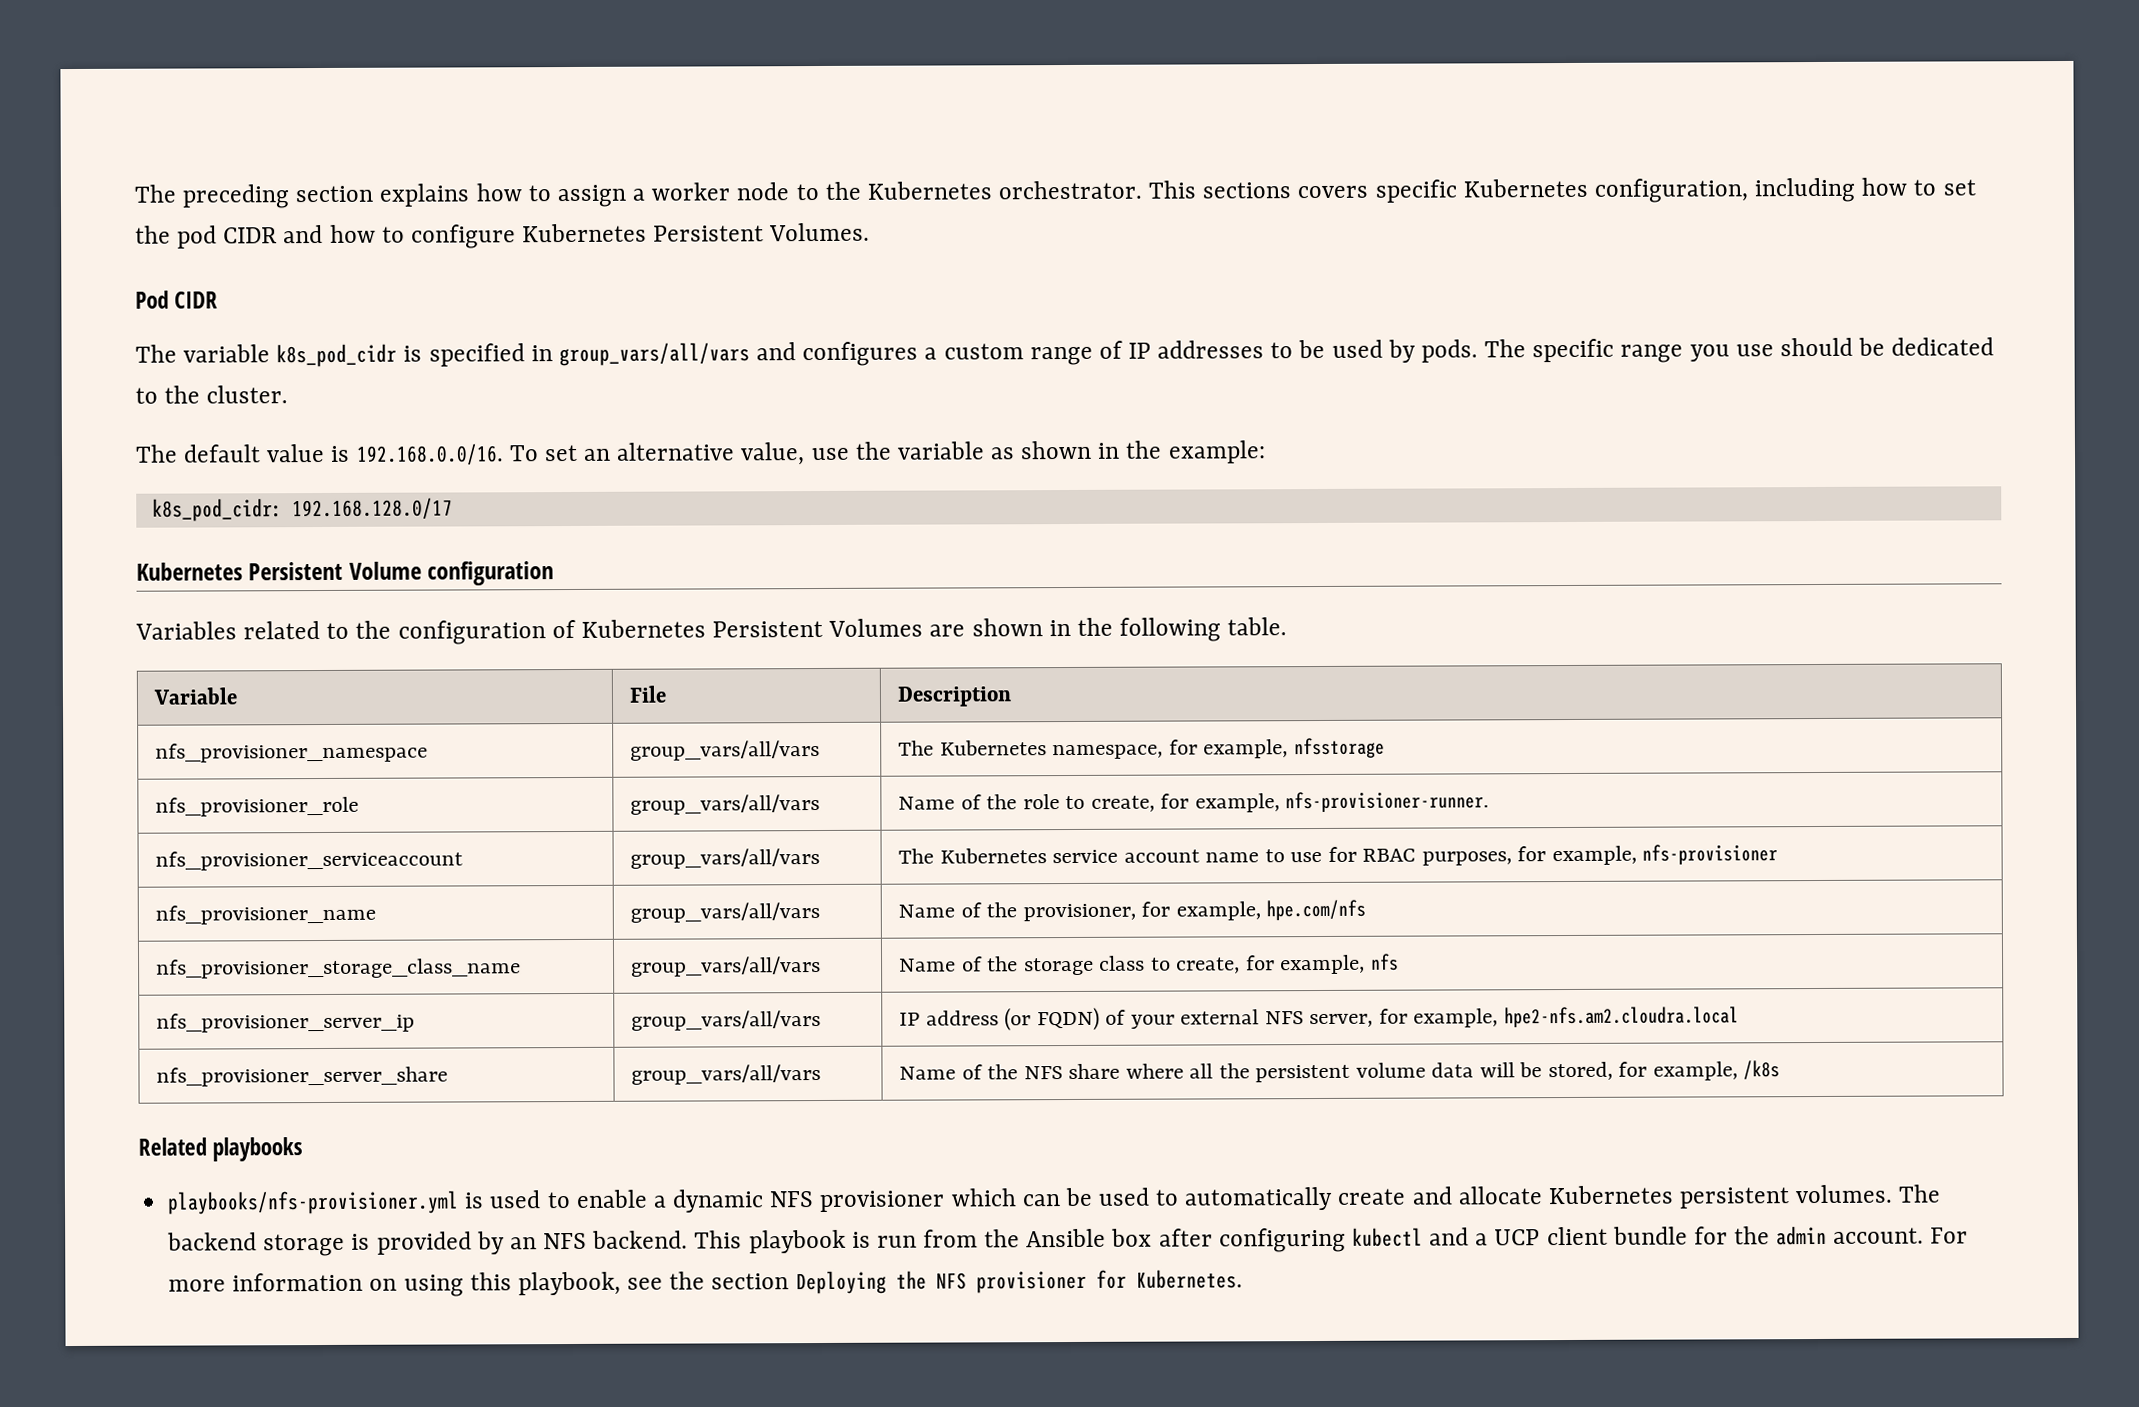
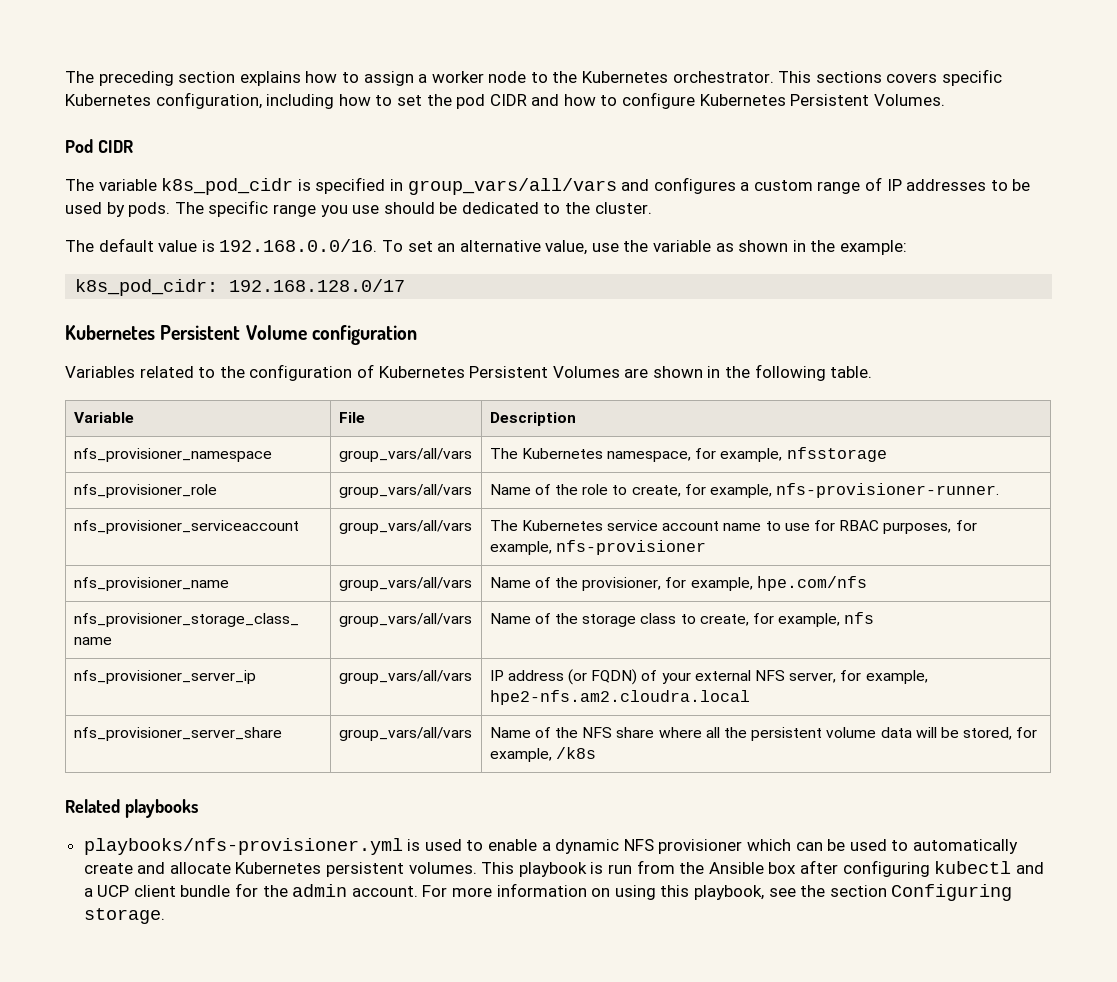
[1898,1184,1942,1203] [167,1230,689,1257] The backend storage is provided by an NFS backend. -> (477, 868) none
[795,1269,1243,1295] Deploying the NFS provisioner for Kubernetes. -> [891,884,1013,901] [83,908,165,924] Configuring storage.

